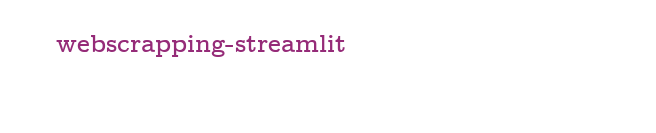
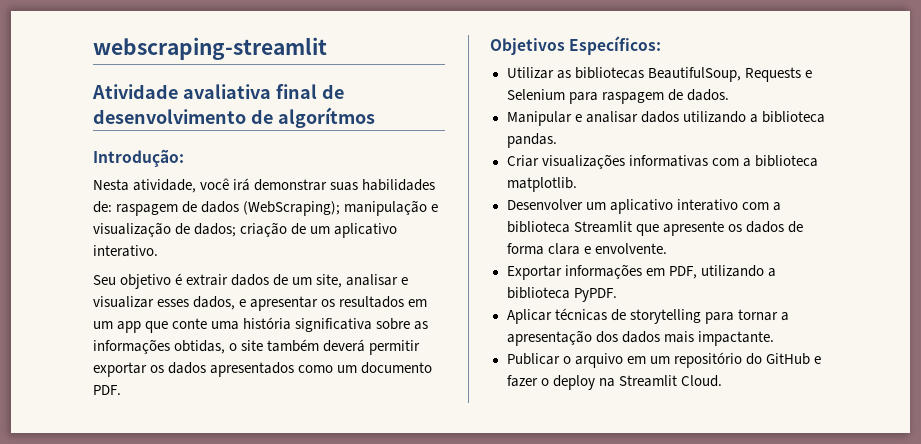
[56,35,346,57] webscrapping-streamlit -> [93,37,327,60] [92,84,344,99] [93,107,375,128] [93,149,184,167] [93,178,436,193] [93,200,439,216] [93,222,398,238] [93,245,158,257] [93,273,409,289] [93,296,428,311] [93,317,429,333] [93,339,421,355] [93,362,433,377] [93,385,121,395] [490,36,662,55] [506,67,812,82] [506,89,729,104] [506,111,825,126] [506,133,557,148] [506,154,818,169] [506,177,577,192] [506,199,781,214] [506,221,803,236] [506,243,667,255] [506,264,776,280] [506,287,617,302] [506,308,789,324] [506,330,774,346] [506,352,821,368] [506,375,722,390] webscraping-streamlit // Atividade avaliativa final de desenvolvimento de algorítmos // Introdução: // Nesta atividade, você irá demonstrar suas habilidades de: raspagem de dados (WebScraping); manipulação e visualização de dados; criação de um aplicativo interativo. // Seu objetivo é extrair dados de um site, analisar e visualizar esses dados, e apresentar os resultados em um app que conte uma história significativa sobre as informações obtidas, o site também deverá permitir exportar os dados apresentados como um documento PDF. // Objetivos Específicos: // Utilizar as bibliotecas BeautifulSoup, Requests e Selenium para raspagem de dados. // Manipular e analisar dados utilizando a biblioteca pandas. // Criar visualizações informativas com a biblioteca matplotlib. // Desenvolver um aplicativo interativo com a biblioteca Streamlit que apresente os dados de forma clara e envolvente. // Exportar informações em PDF, utilizando a biblioteca PyPDF. // Aplicar técnicas de storytelling para tornar a apresentação dos dados mais impactante. // Publicar o arquivo em um repositório do GitHub e fazer o deploy na Streamlit Cloud.

